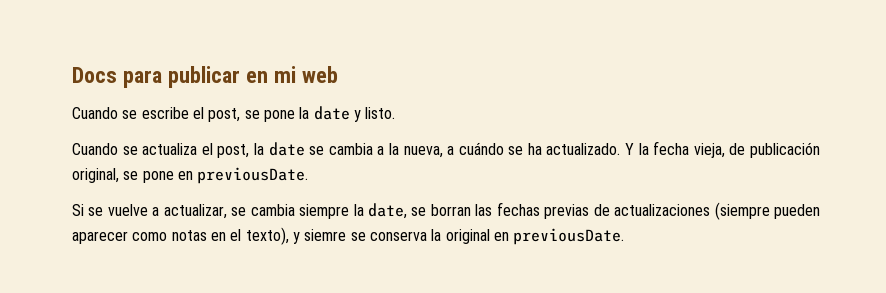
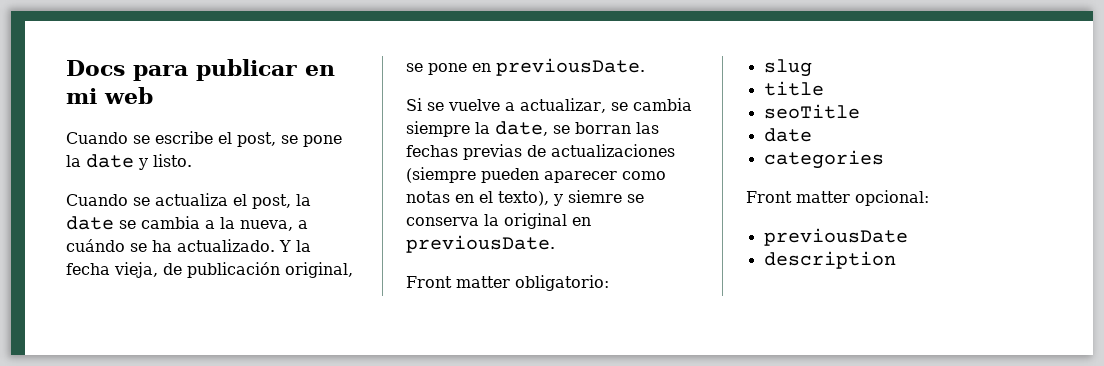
(625, 236) none -> [406,275,609,291] [763,59,812,77] [763,81,824,96] [763,104,860,119] [763,128,812,142] [763,150,884,169] [746,190,929,206] [763,228,908,246] [763,251,896,269] // Front matter obligatorio: // slug // title // seoTitle // date // categories // Front matter opcional: // previousDate // description

